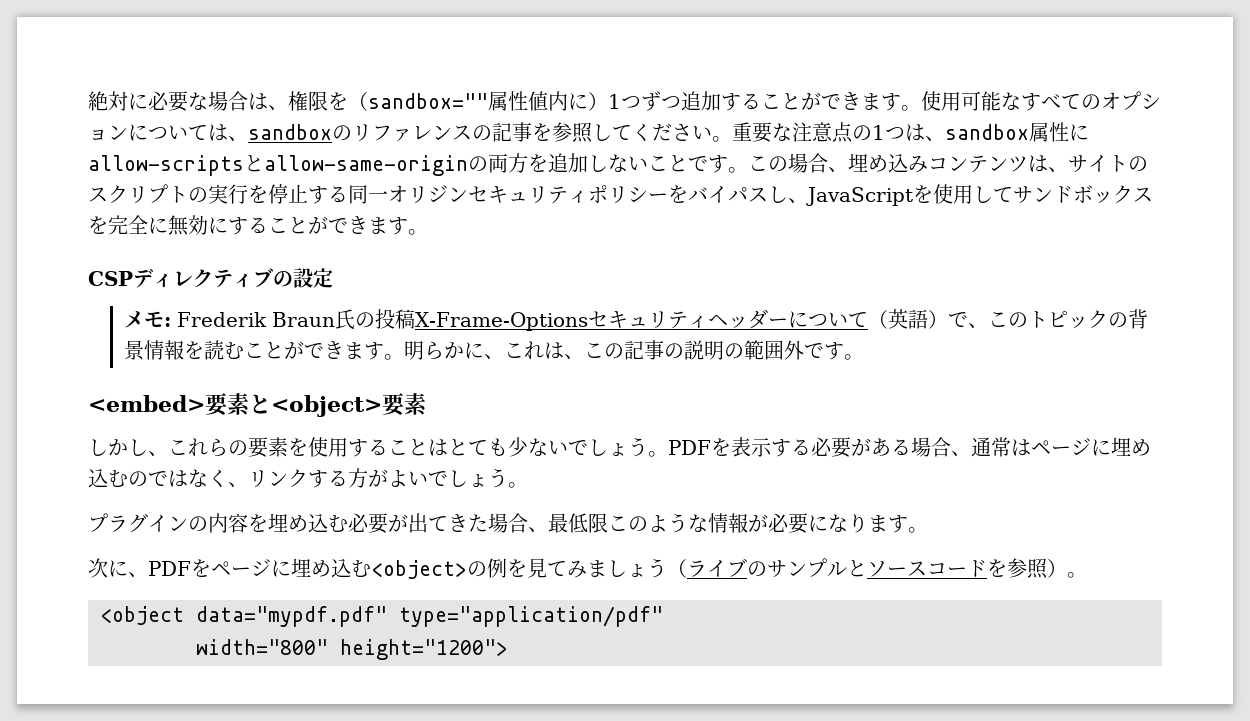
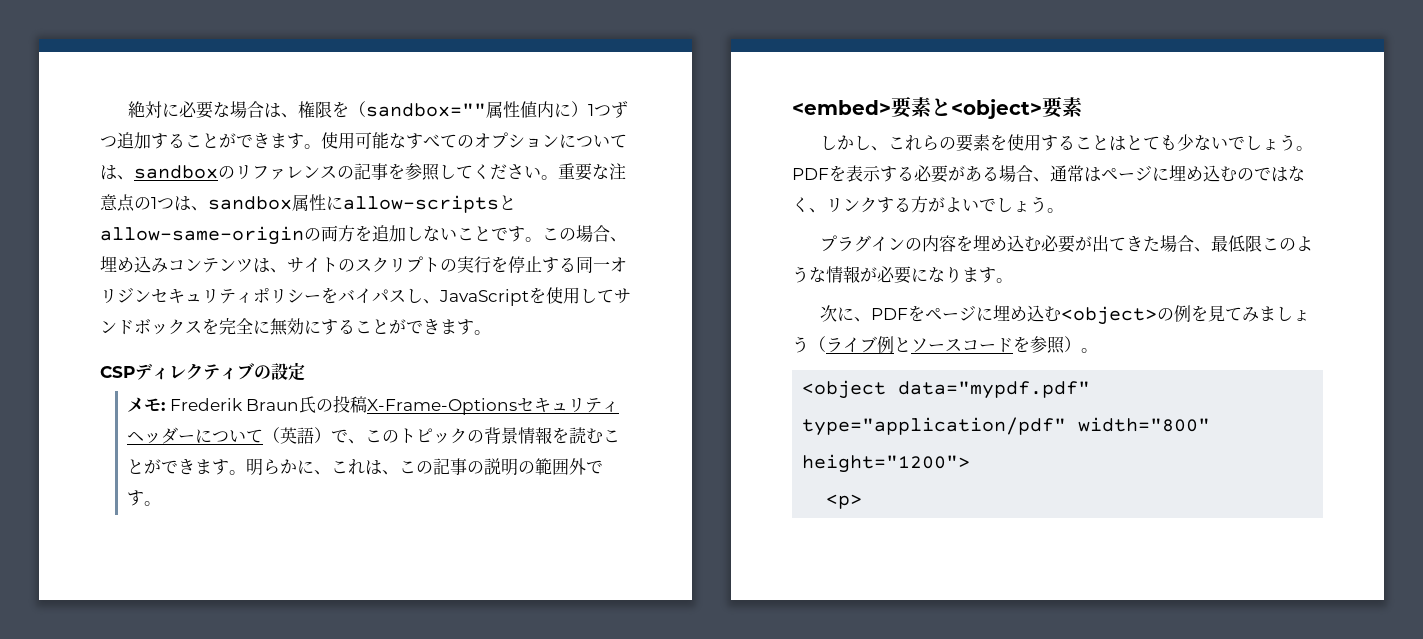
[747,558,847,577] のサンプル -> [877,336,894,353] 例
(663, 616) // -> (1067, 426) none
(508, 649) none -> [826,494,863,509] // <p>

